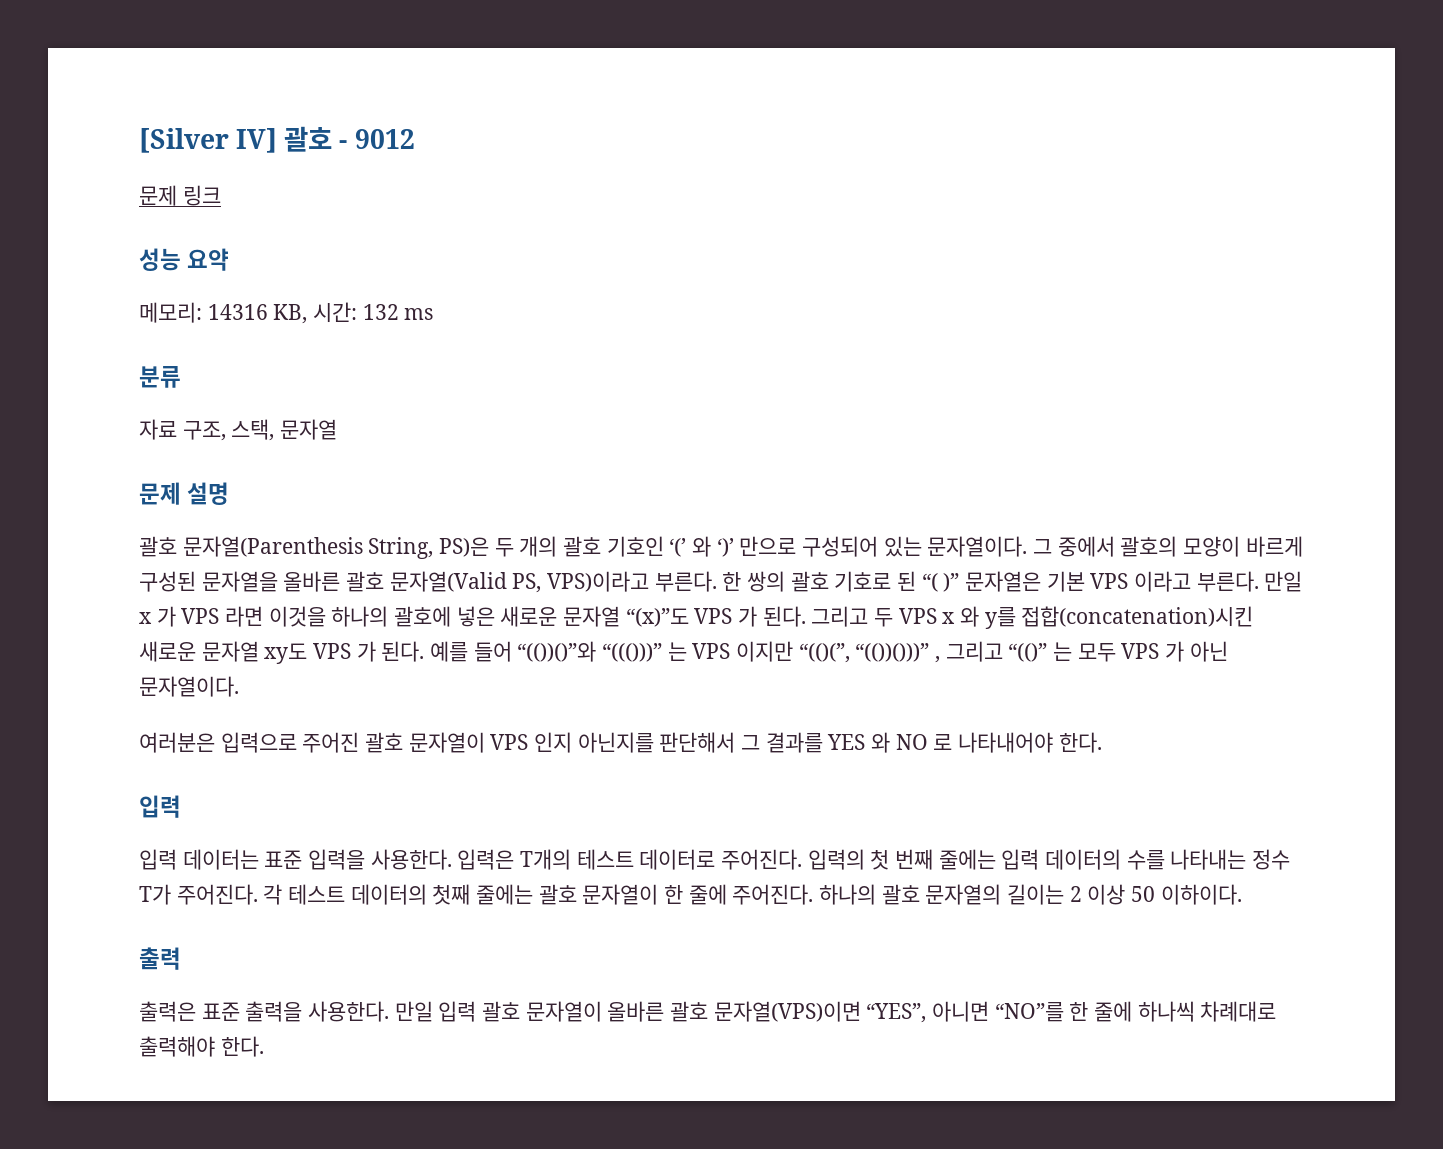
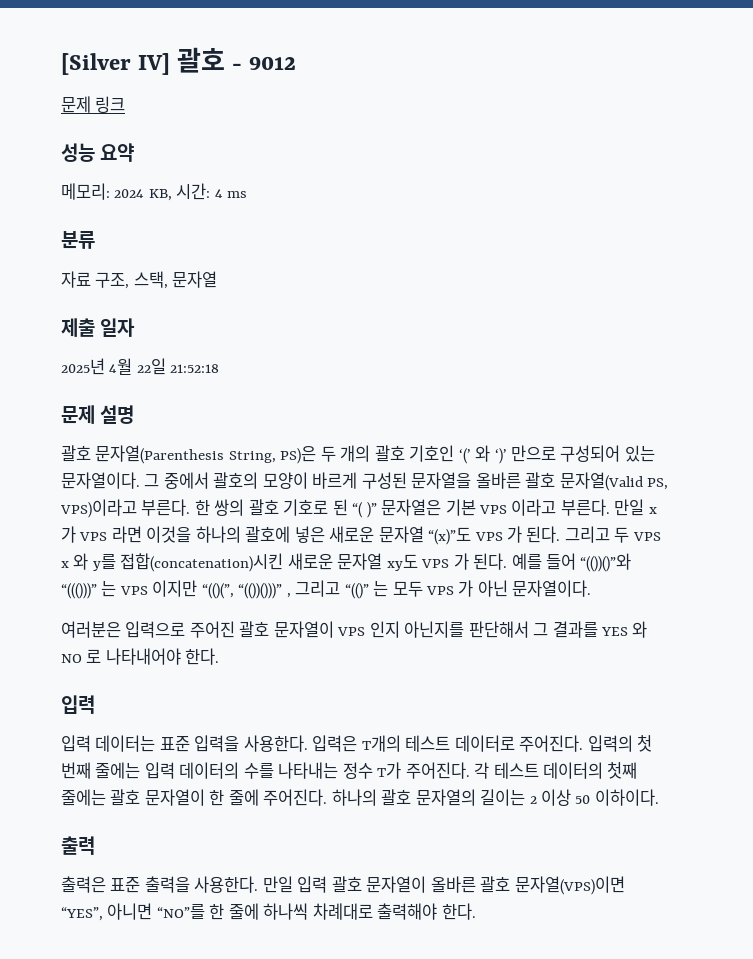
[207,304,268,320] 14316 -> [114,189,145,198] 2024
[362,304,399,320] 132 -> [214,189,223,198] 4
(338, 429) none -> [61,318,136,337] [61,358,220,375] // 제출 일자 // 2025년 4월 22일 21:52:18

